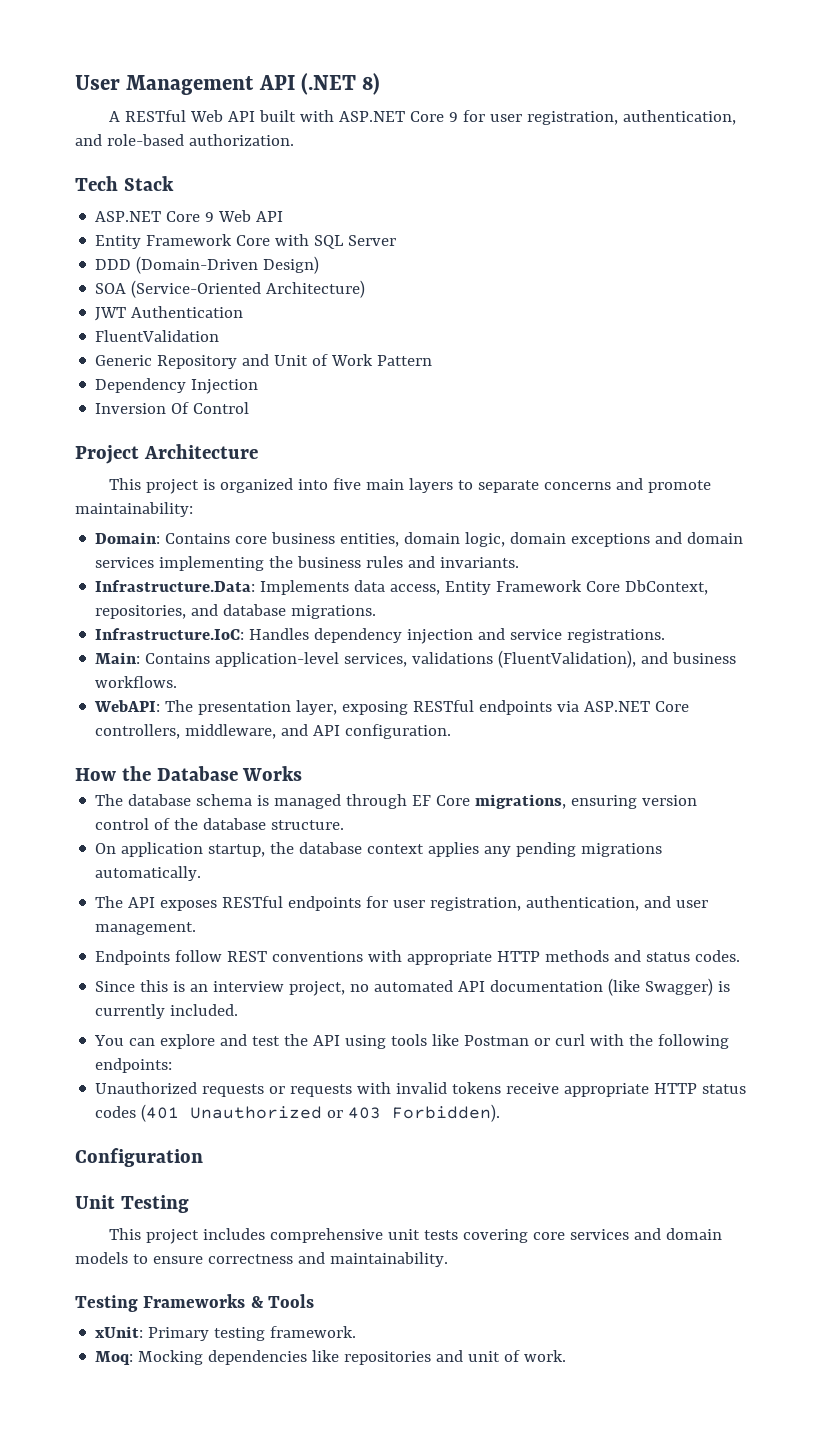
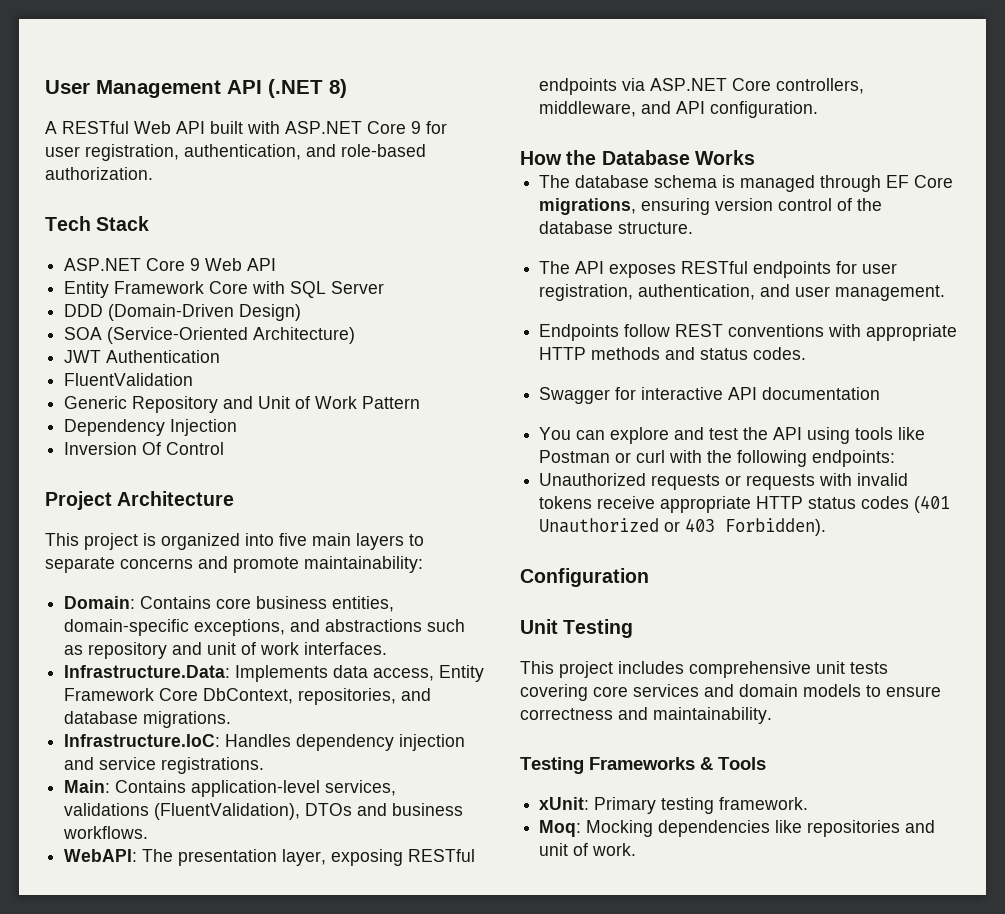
[404,532,744,547] [95,556,520,571] domain logic, domain exceptions and domain services implementing the business rules and invariants. -> [64,619,466,636] [64,642,388,659] domain-specific exceptions, and abstractions such as repository and unit of work interfaces.
(637, 659) none -> [305,803,353,816] DTOs
[95,842,663,857] [95,866,202,881] // On application startup, the database context applies any pending migrations automatically. -> (694, 228) none
[95,978,731,996] [95,1004,239,1019] Since this is an interview project, no automated API documentation (like Swagger) is currently included. -> [539,387,881,404] Swagger for interactive API documentation

